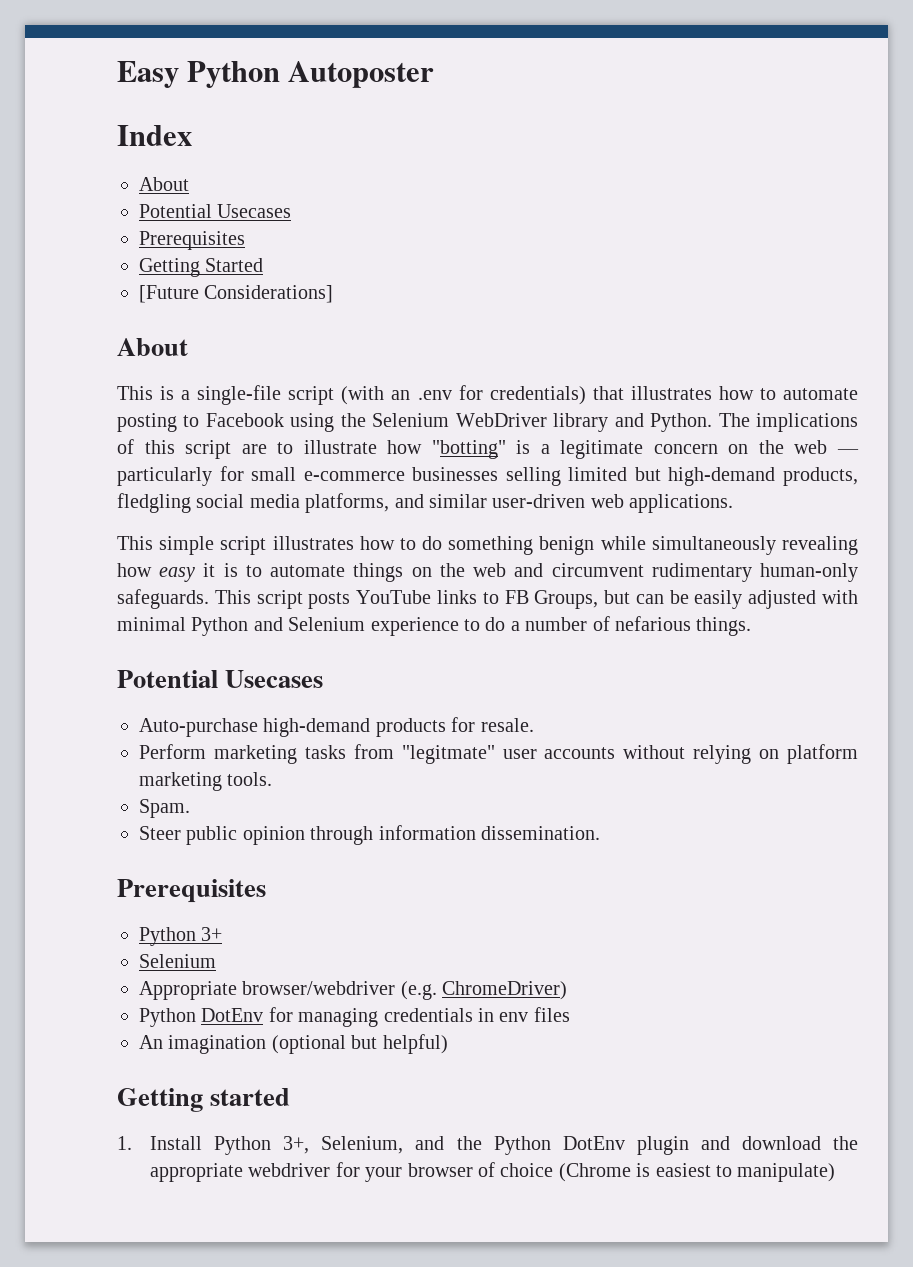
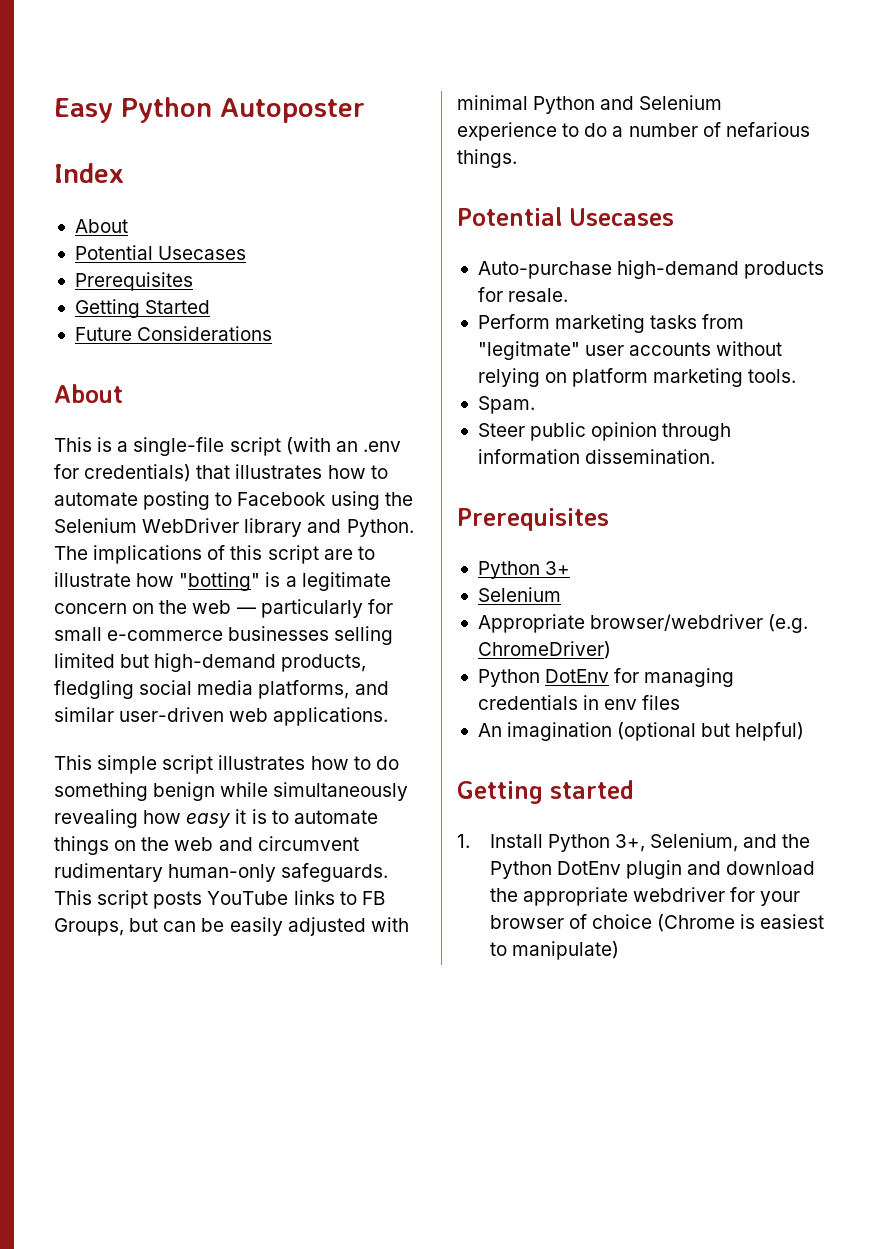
[139,285,334,303] [Future Considerations] -> [74,326,273,341] Future Considerations

